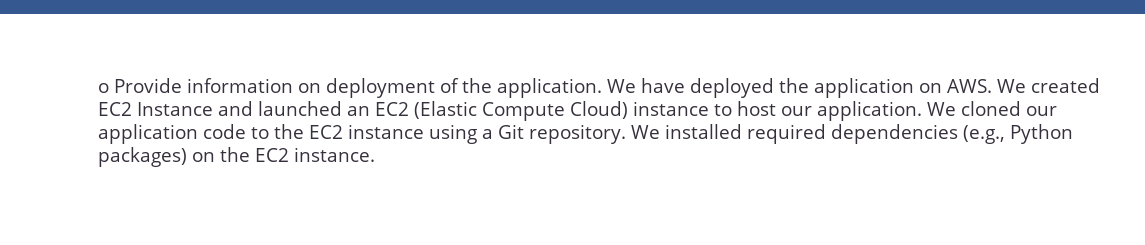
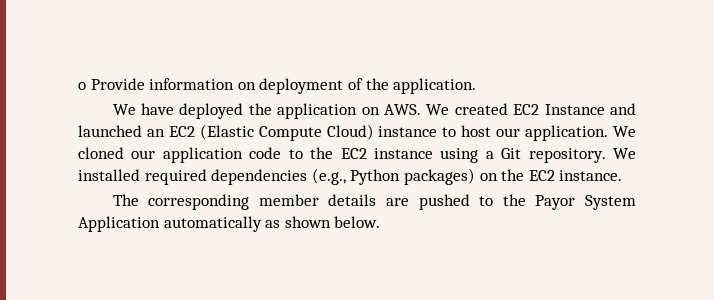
(602, 88) none -> (477, 86) //
(375, 154) none -> [112,194,636,210] [78,216,381,232] // The corresponding member details are pushed to the Payor System Application automatically as shown below.

